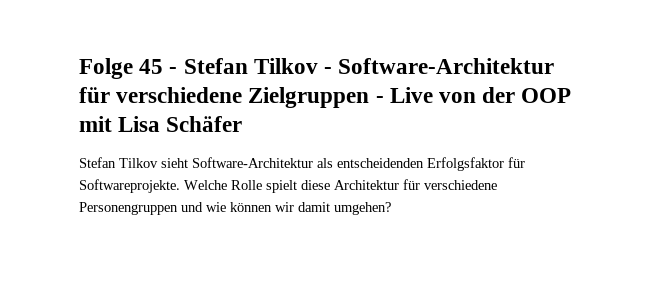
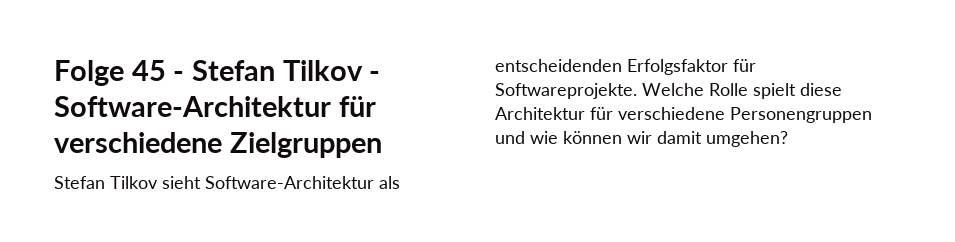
[375,87,572,103] [79,116,243,132] - Live von der OOP mit Lisa Schäfer -> (382, 145) none

